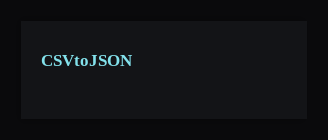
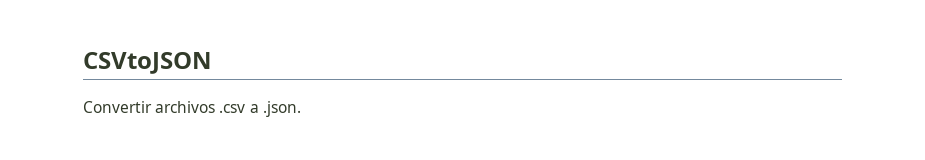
(133, 60) none -> [83,101,301,117] // Convertir archivos .csv a .json.

